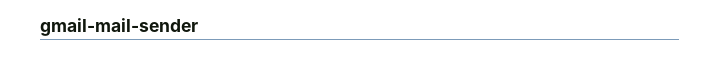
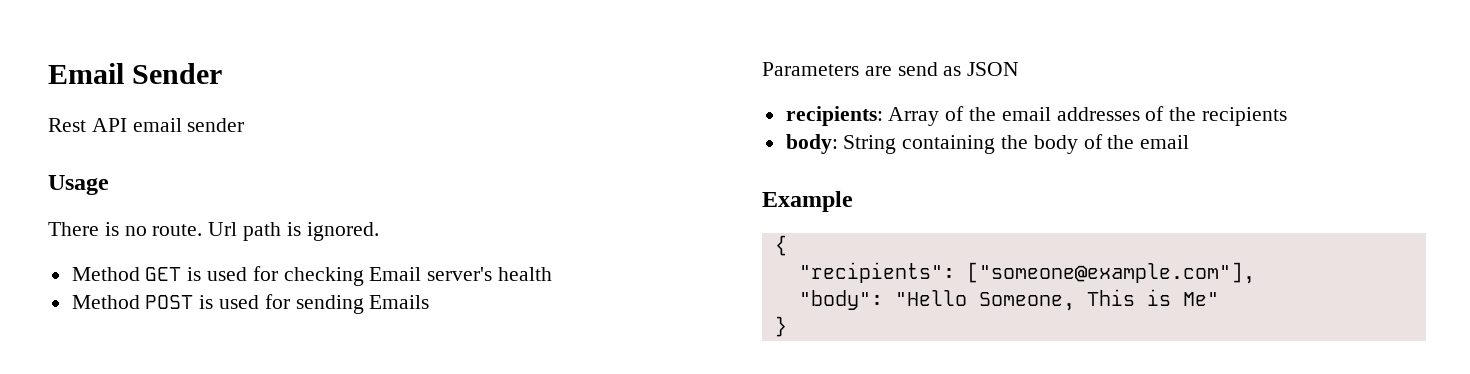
[40,18,198,36] gmail-mail-sender -> [48,63,223,84] [48,118,245,132] [48,175,109,195] [48,222,379,241] [71,266,553,286] [71,294,430,314] [762,62,1020,76] [785,106,1288,126] [785,134,1190,154] [762,191,853,212] [774,235,787,256] [798,262,1255,284] [798,289,1219,311] [774,316,787,337] Email Sender // Rest API email sender // Usage // There is no route. Url path is ignored. // Method GET is used for checking Email server's health // Method POST is used for sending Emails // Parameters are send as JSON // recipients: Array of the email addresses of the recipients // body: String containing the body of the email // Example // { // "recipients": ["someone@example.com"], // "body": "Hello Someone, This is Me" // }

